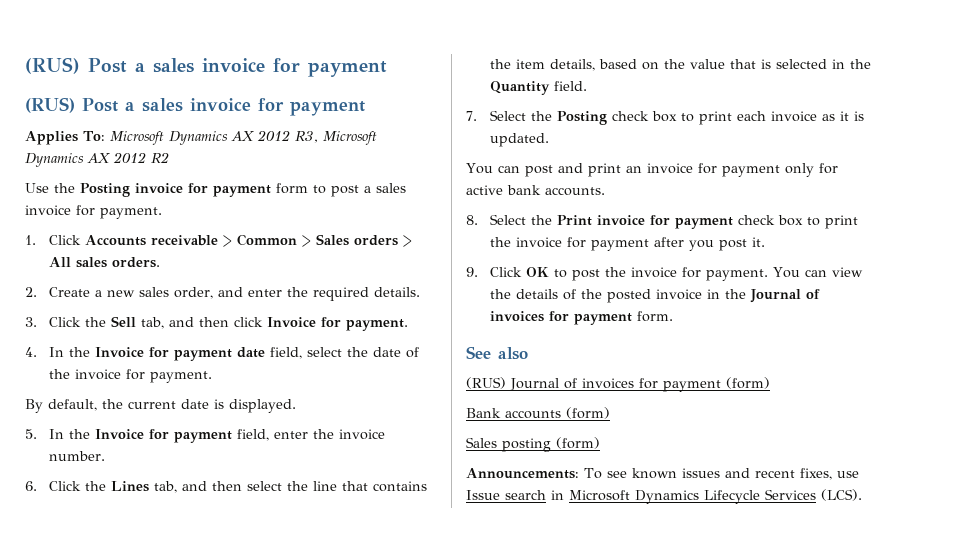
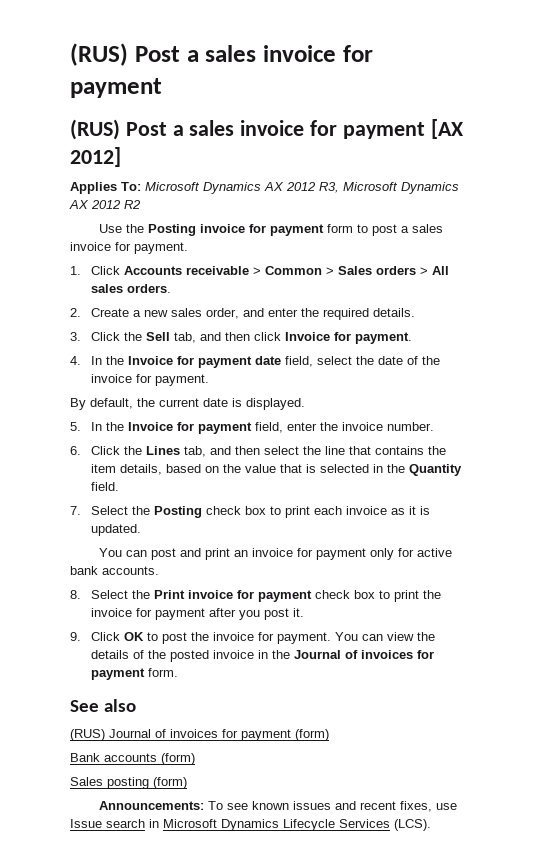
(365, 108) none -> [430,119,464,139] [70,147,121,167] [AX 2012]

